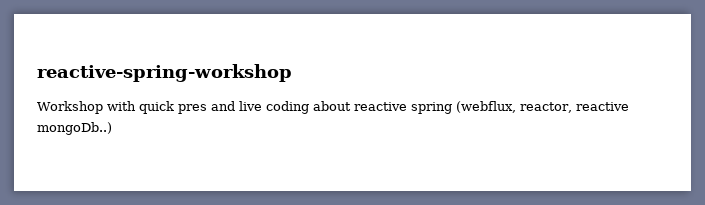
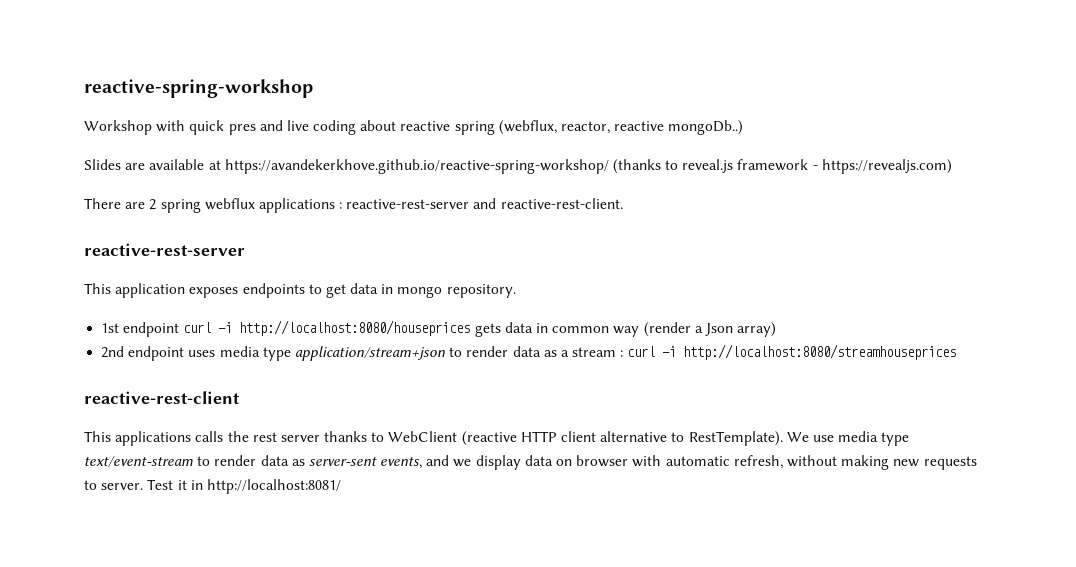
(112, 128) none -> [84,159,952,174] [84,198,623,213] [84,243,245,256] [84,283,516,298] [101,320,777,337] [101,344,957,361] [84,391,240,404] [84,431,910,446] [84,455,977,470] [84,479,341,494] // Slides are available at https://avandekerkhove.github.io/reactive-spring-workshop/ (thanks to reveal.js framework - https://revealjs.com) // There are 2 spring webflux applications : reactive-rest-server and reactive-rest-client. // reactive-rest-server // This application exposes endpoints to get data in mongo repository. // 1st endpoint curl -i http://localhost:8080/houseprices gets data in common way (render a Json array) // 2nd endpoint uses media type application/stream+json to render data as a stream : curl -i http://localhost:8080/streamhouseprices // reactive-rest-client // This applications calls the rest server thanks to WebClient (reactive HTTP client alternative to RestTemplate). We use media type text/event-stream to render data as server-sent events, and we display data on browser with automatic refresh, without making new requests to server. Test it in http://localhost:8081/

